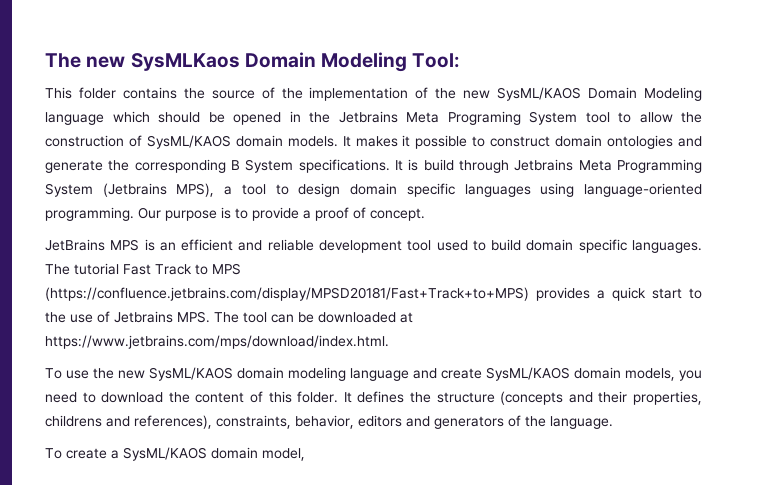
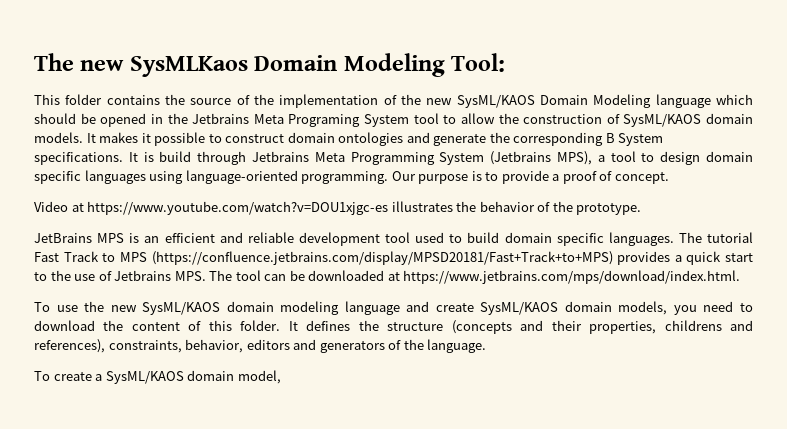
(425, 214) none -> [34,201,642,215] // Video at https://www.youtube.com/watch?v=DOU1xjgc-es illustrates the behavior of the prototype.

